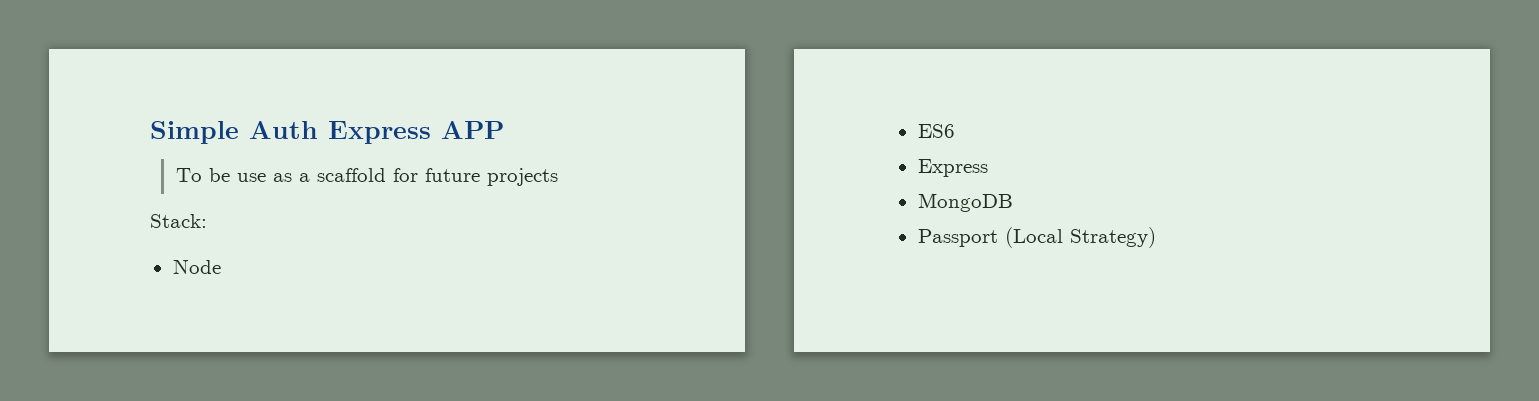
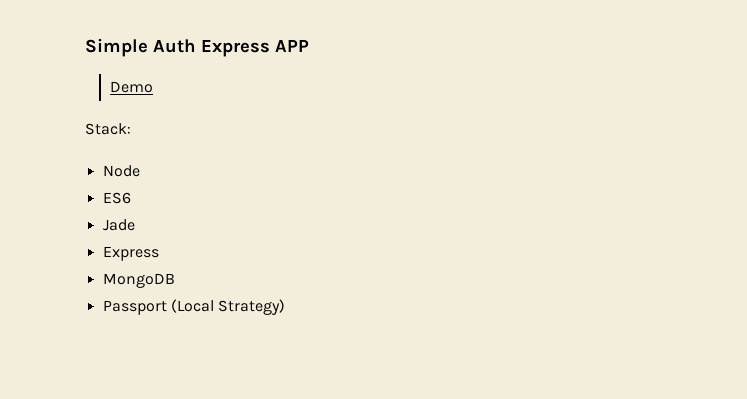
[175,168,558,186] To be use as a scaffold for future projects -> [110,81,154,93] Demo
(955, 131) none -> [102,219,135,231] // Jade

